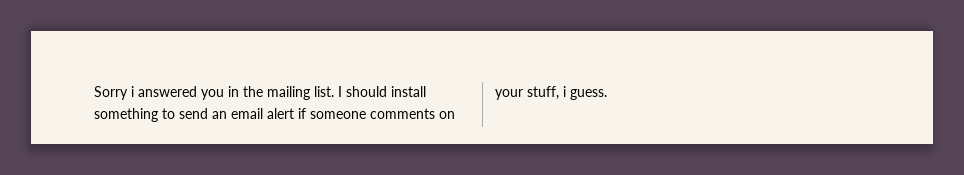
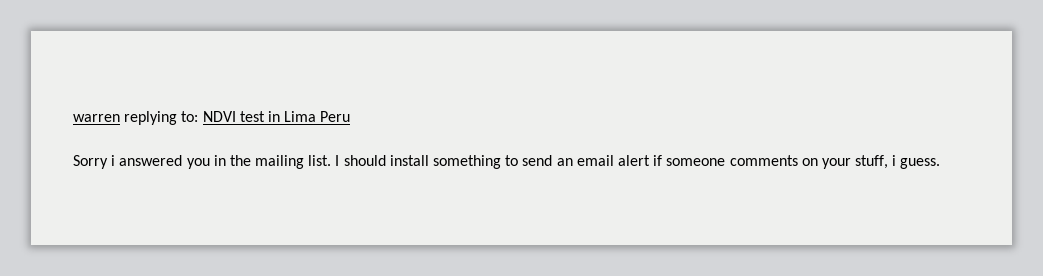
(94, 93) none -> [73,111,351,125] warren replying to: NDVI test in Lima Peru //

